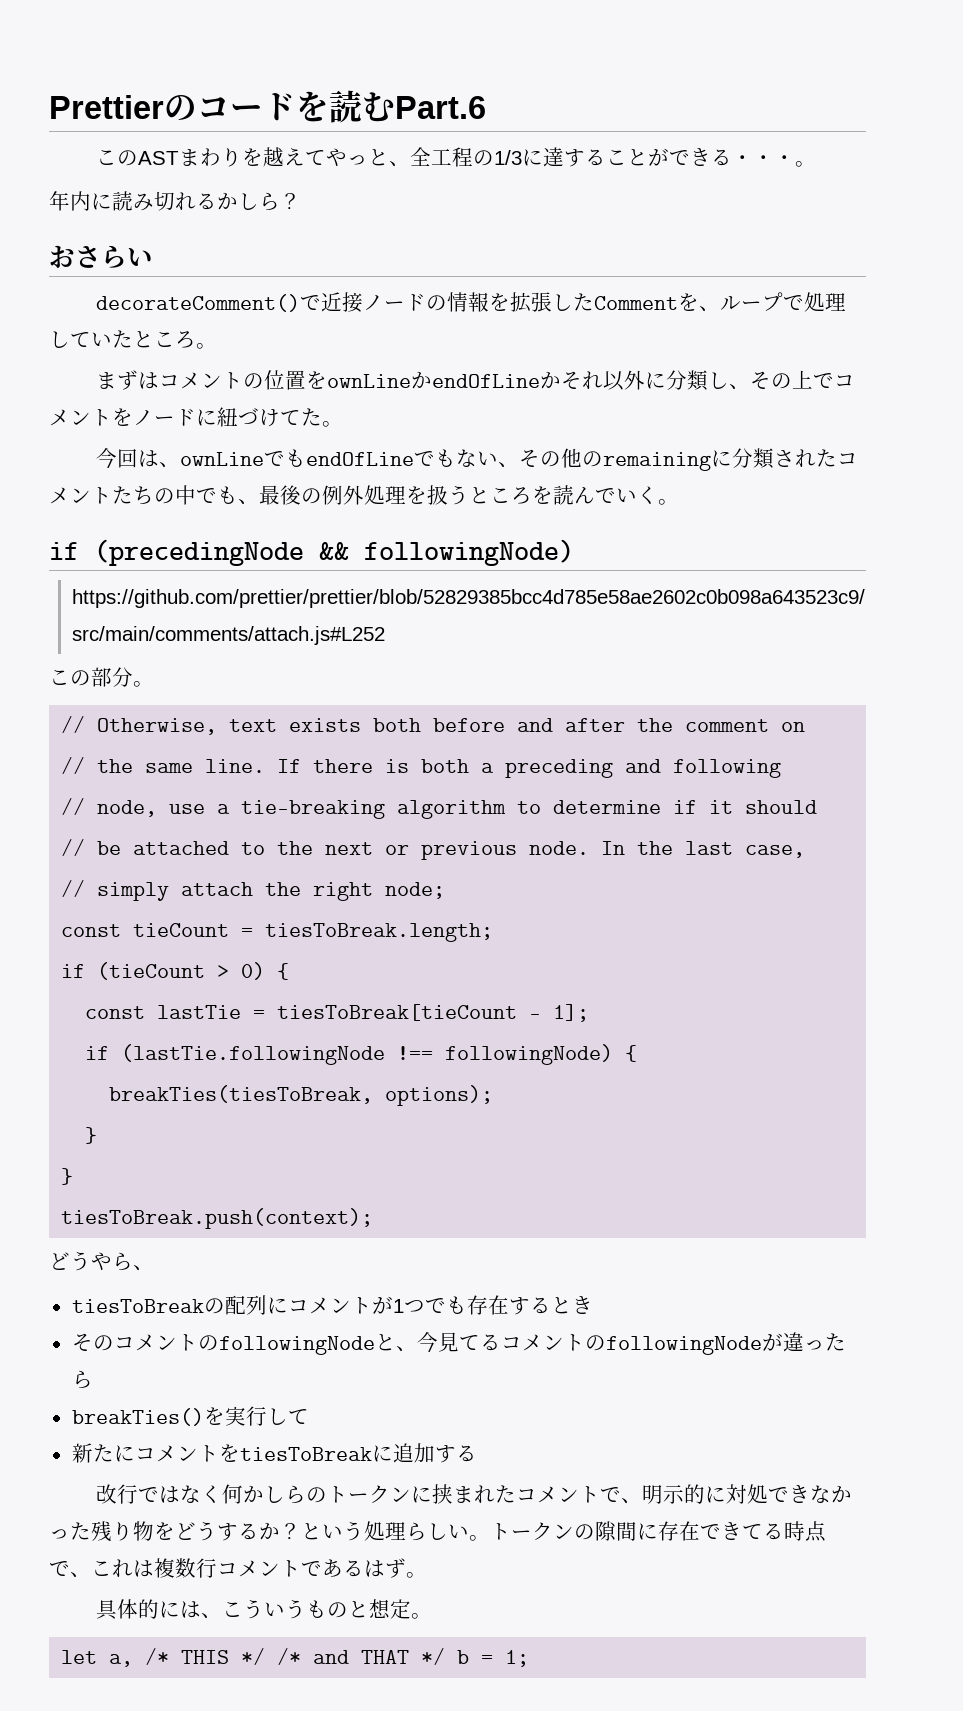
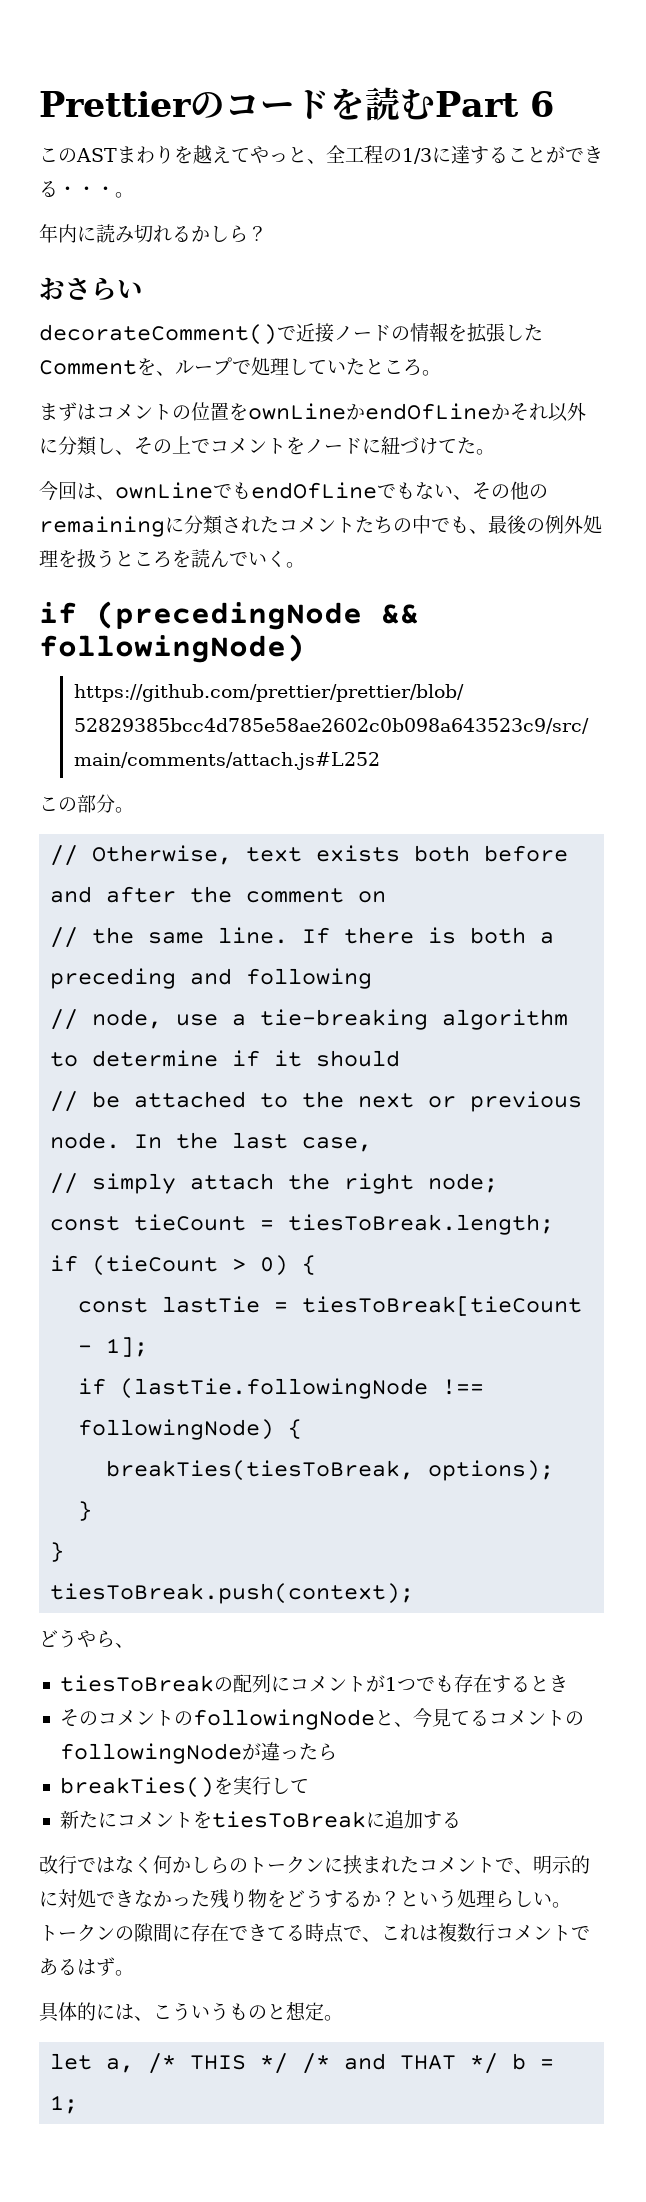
[395,96,486,119] Part.6 -> [435,91,554,117] Part 6

